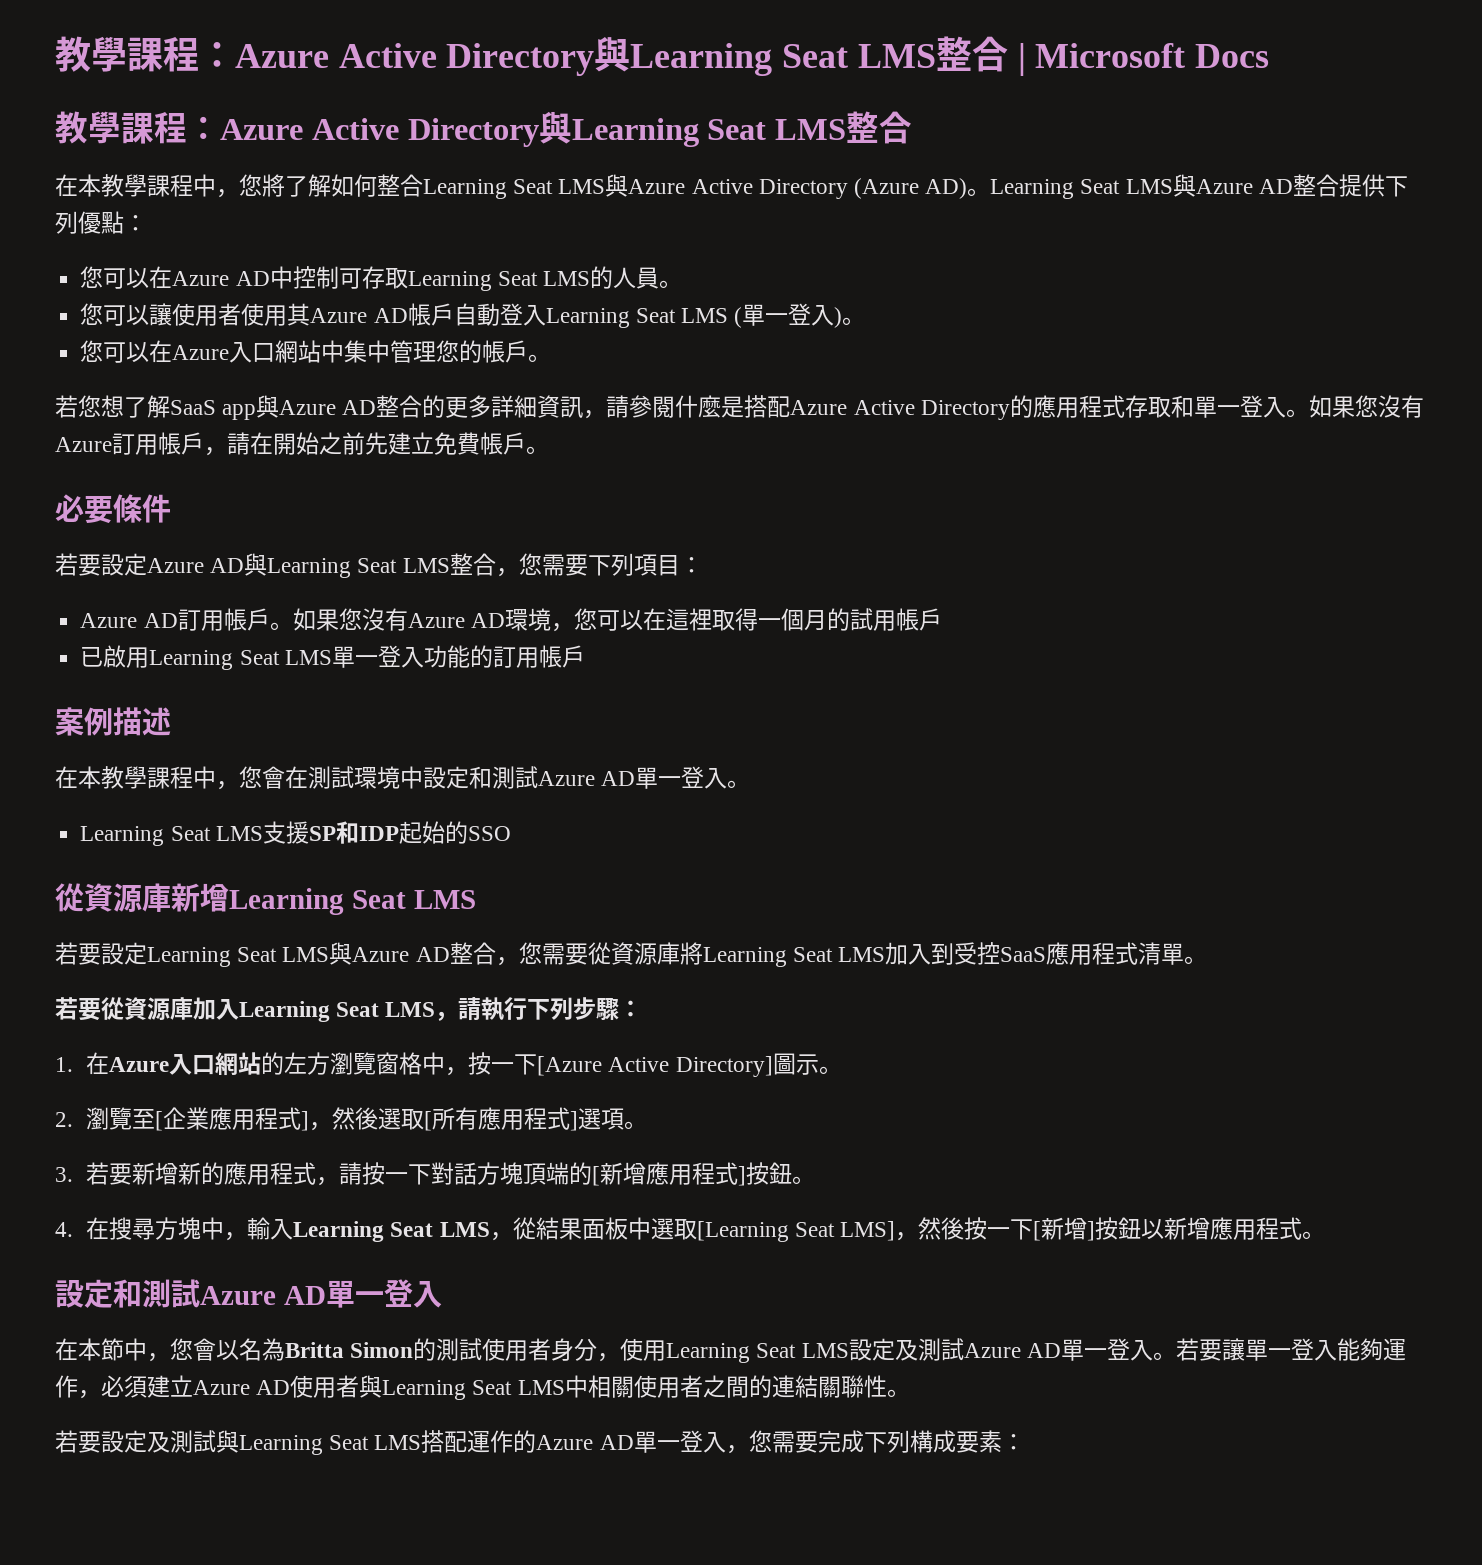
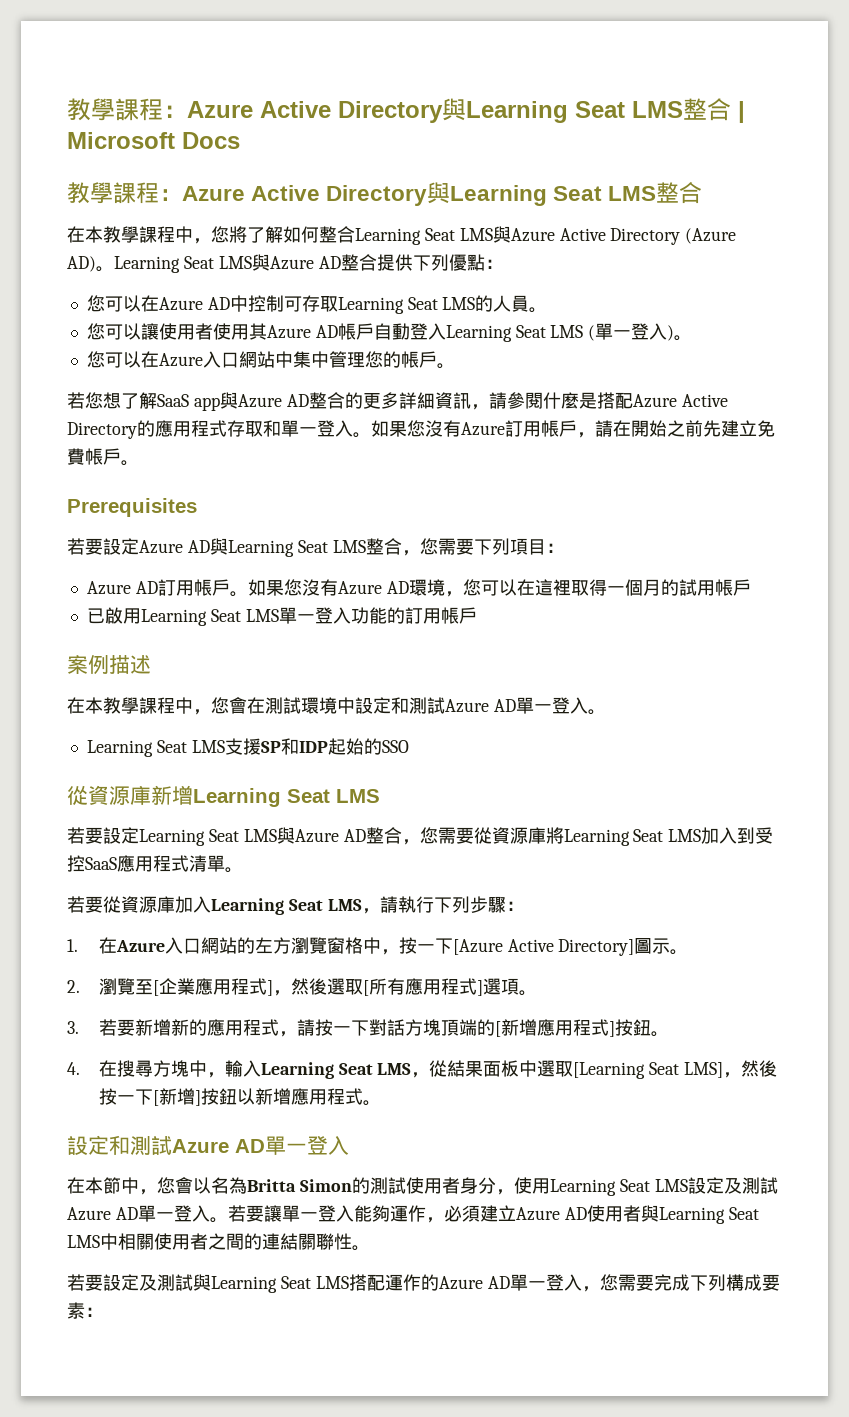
[55,494,171,524] 必要條件 -> [67,498,197,517] Prerequisites

